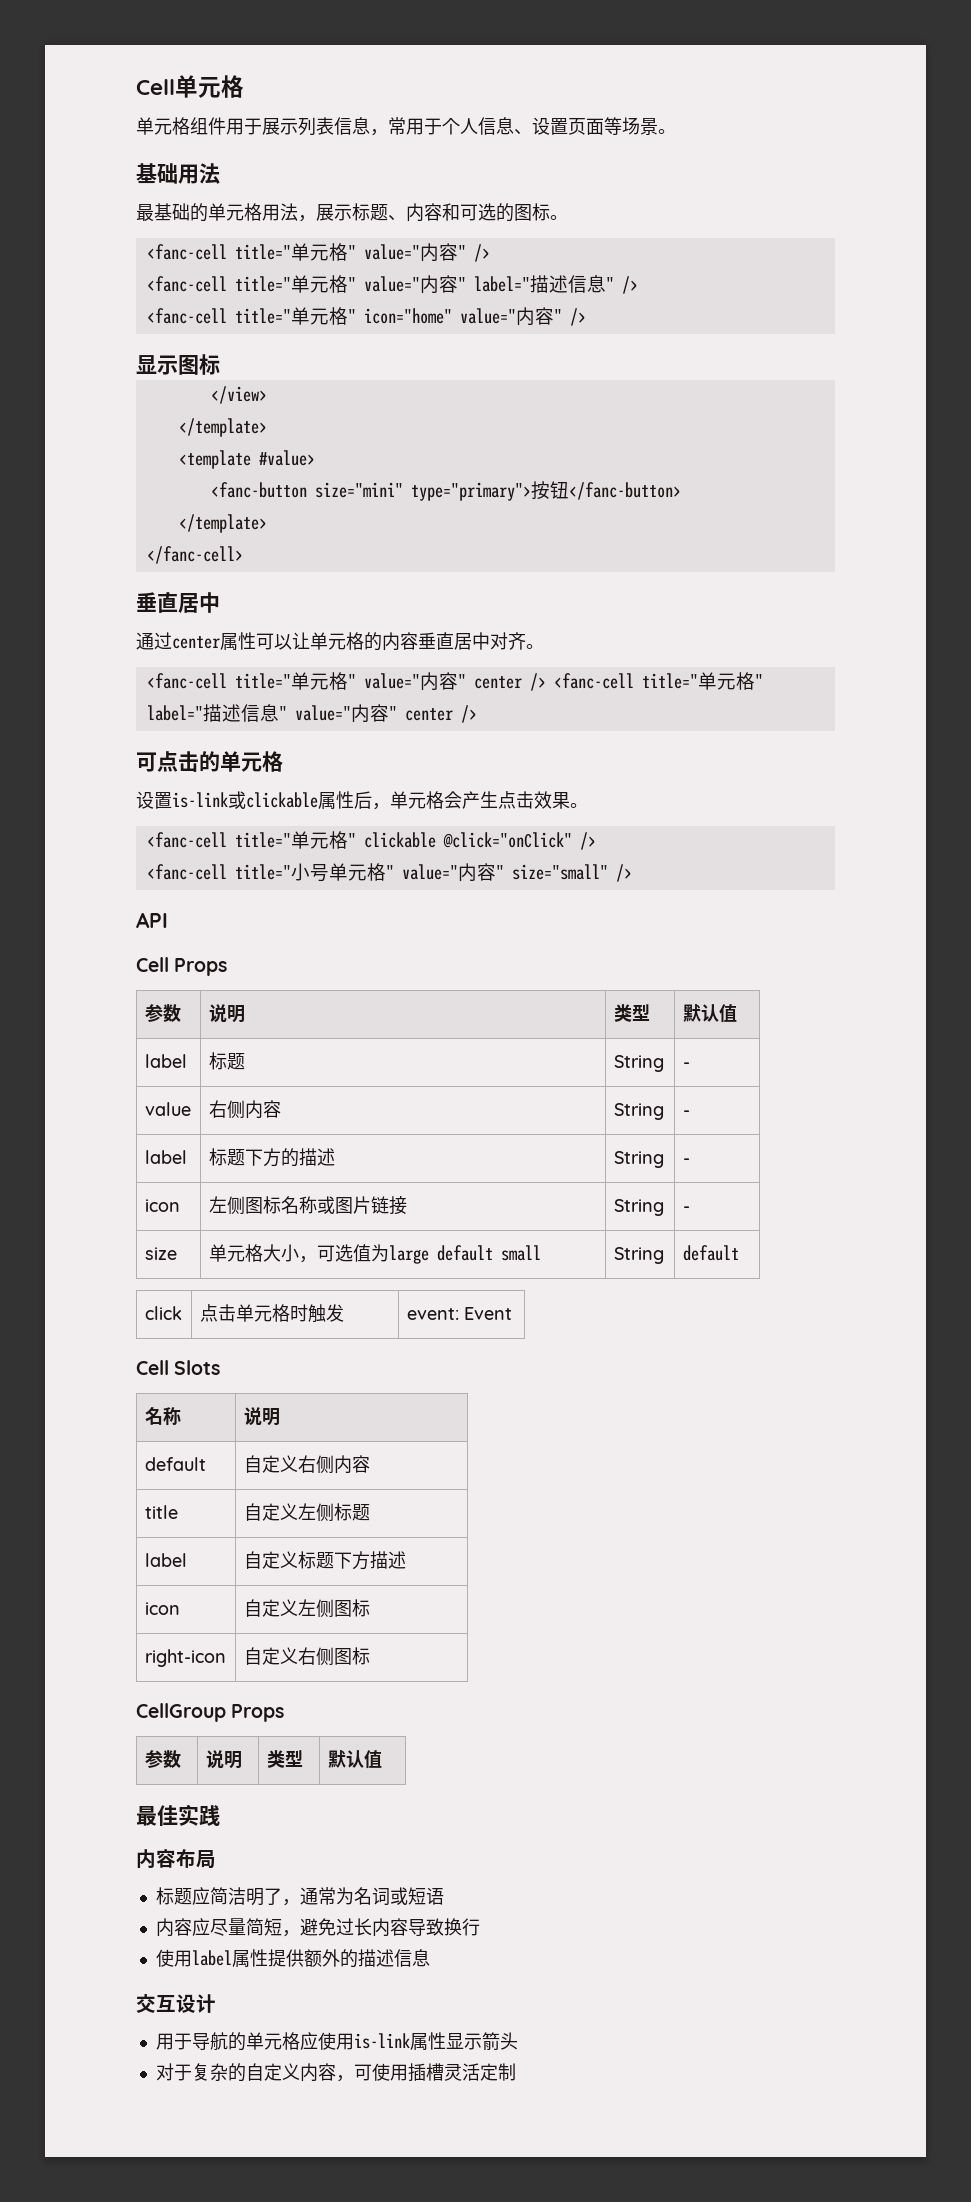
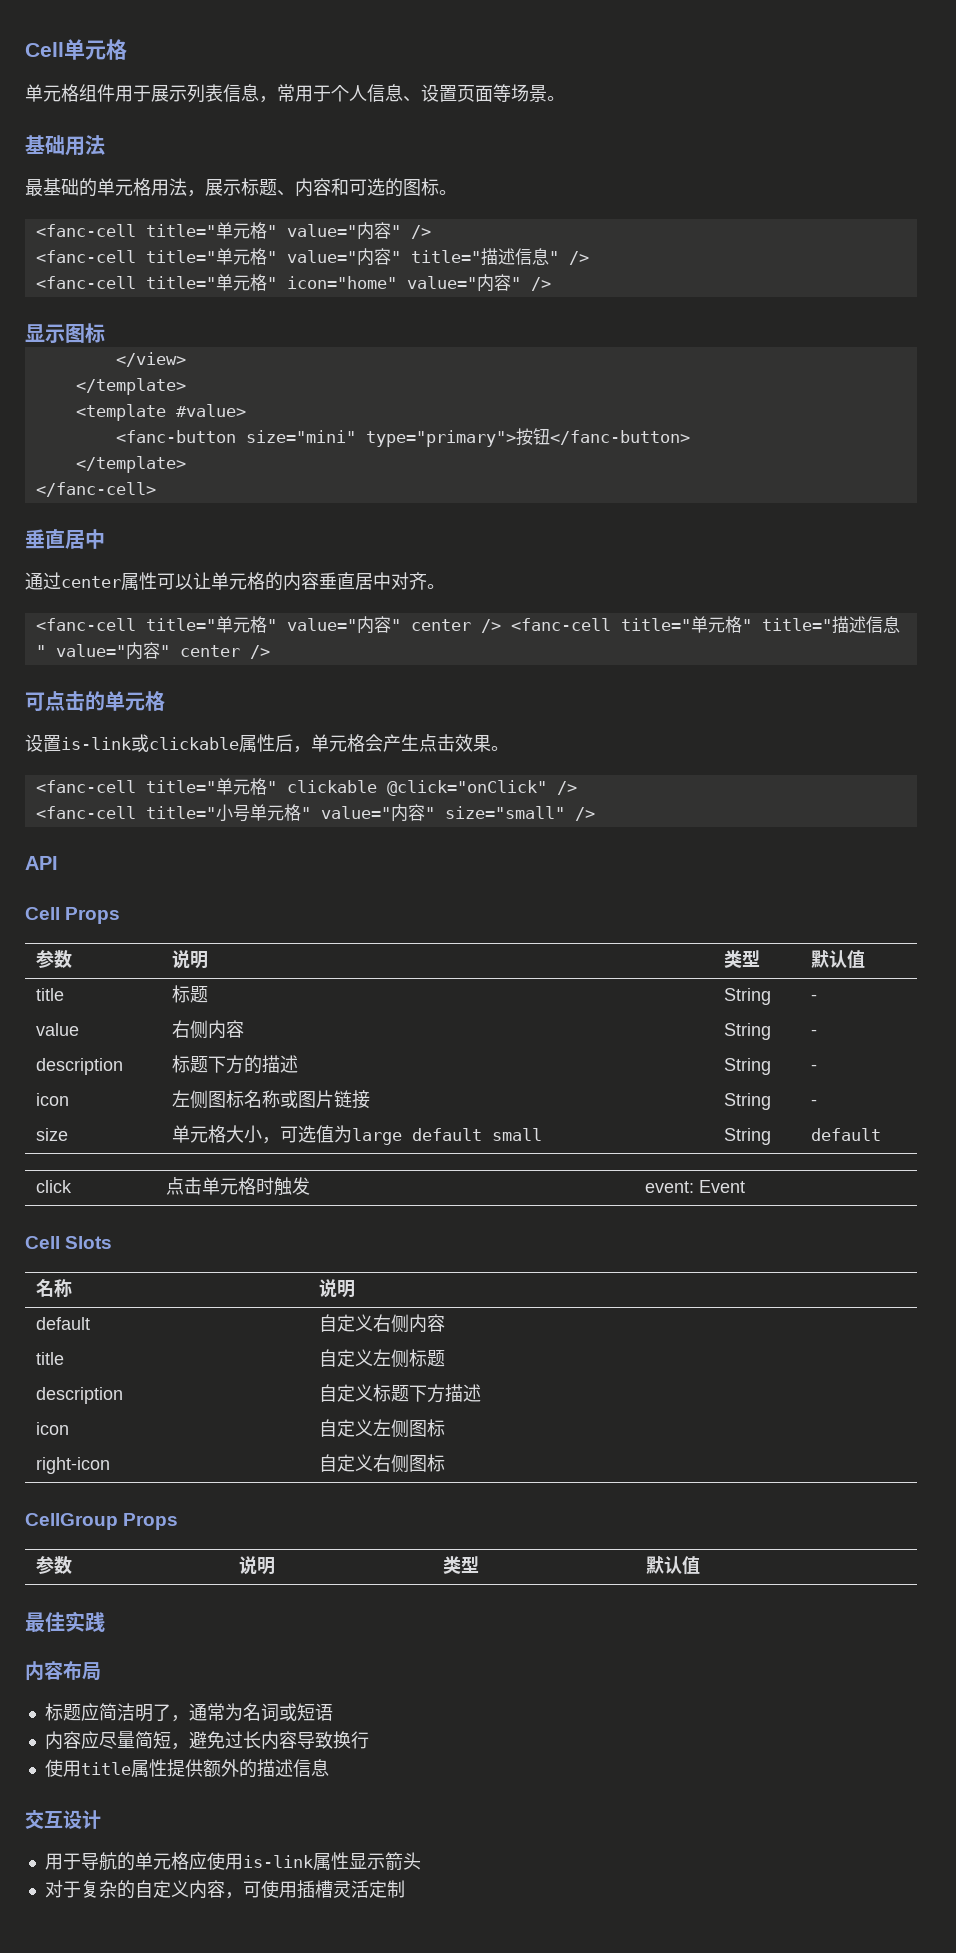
[473,276,530,292] label=" -> [410,250,481,263] title="
[146,705,203,721] label=" -> [761,618,832,631] title="
[144,1054,187,1068] label -> [35,988,64,1001] title
[144,1150,187,1164] label -> [35,1058,123,1075] description
[144,1553,187,1567] label -> [35,1387,123,1404] description
[191,1950,232,1966] label -> [80,1762,131,1775] title

